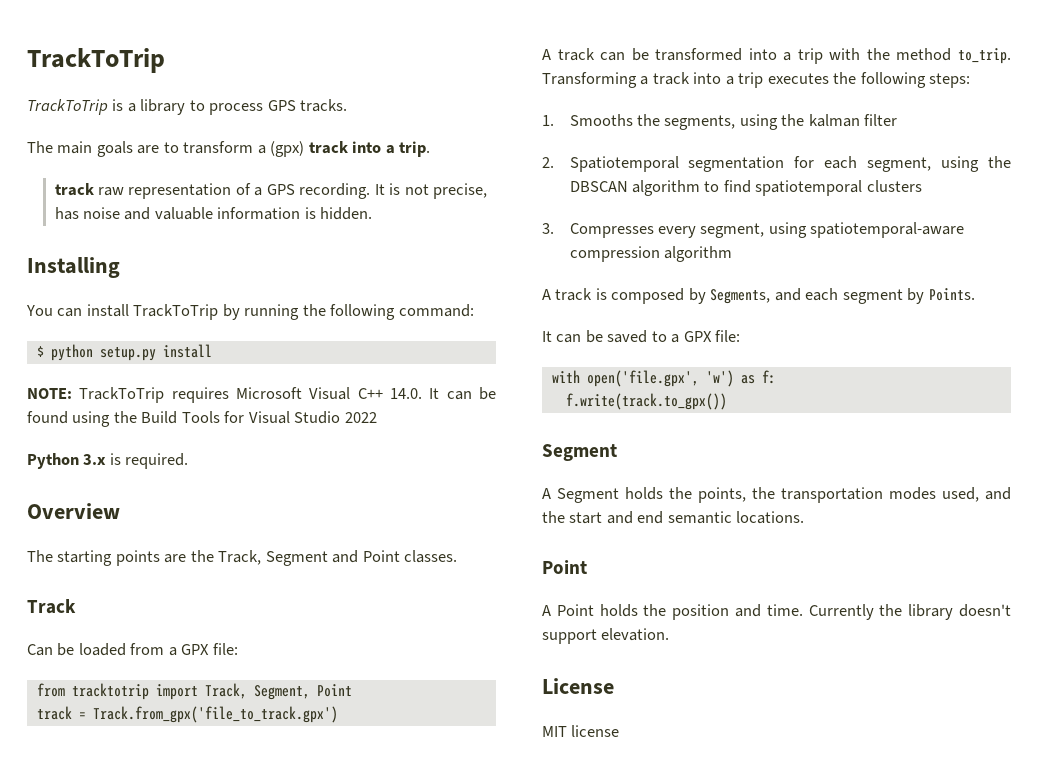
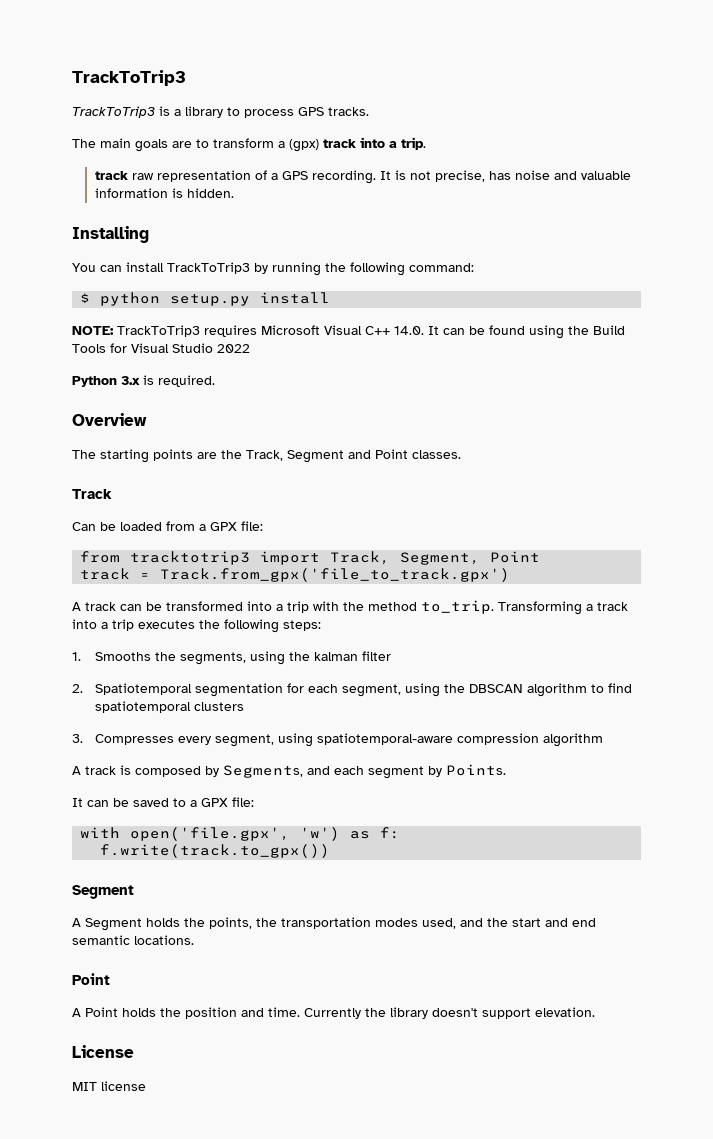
[27,48,165,73] [27,99,108,115] TrackToTrip // TrackToTrip -> [72,70,186,86] [72,106,155,118] TrackToTrip3 // TrackToTrip3
[133,304,219,320] TrackToTrip -> [167,262,250,274] TrackToTrip3
[79,387,165,403] TrackToTrip -> [117,325,200,337] TrackToTrip3
[71,683,149,700] tracktotrip -> [130,551,251,565] tracktotrip3

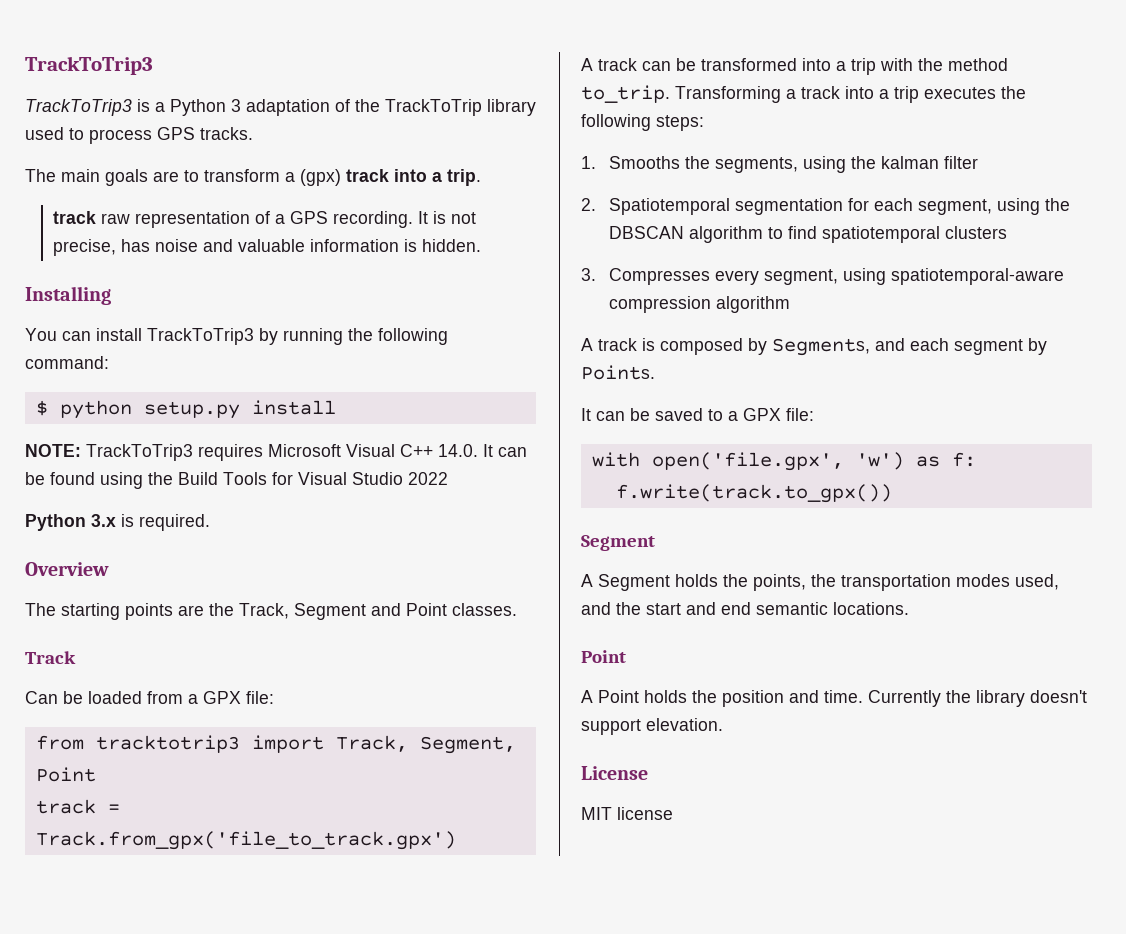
[185,106,223,118] library -> [170,99,536,116] [25,127,64,140] Python 3 adaptation of the TrackToTrip library used

